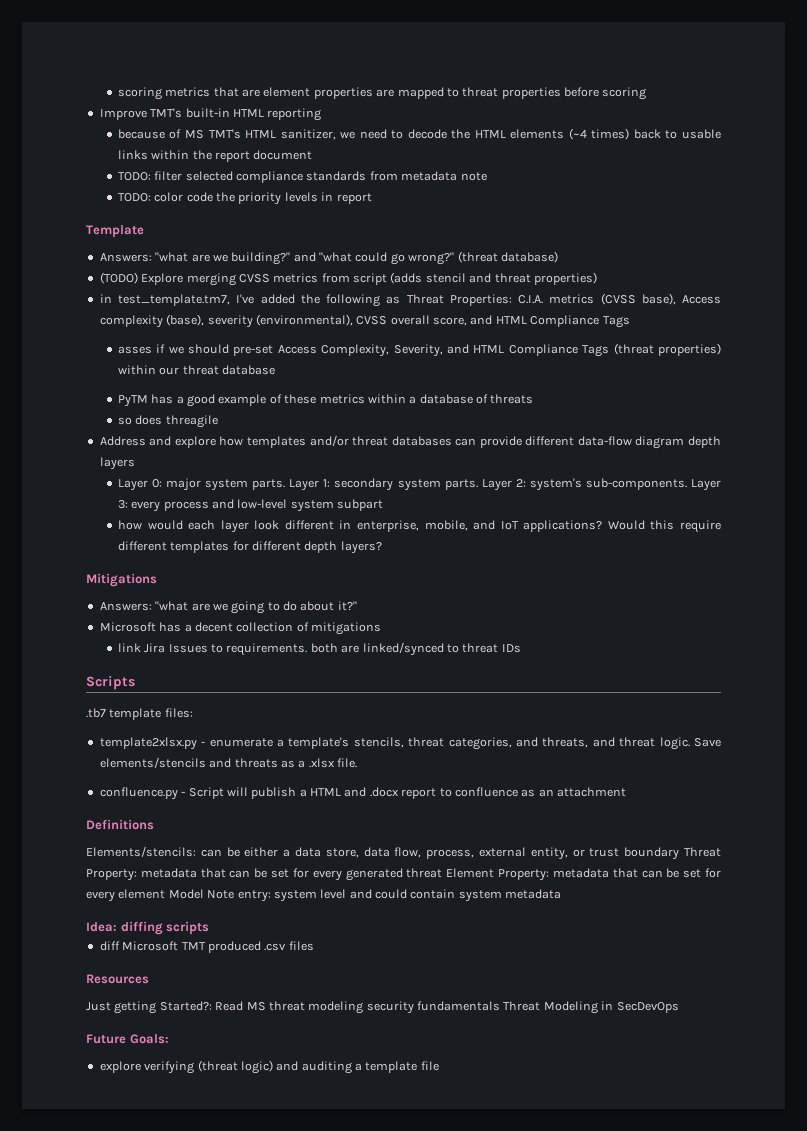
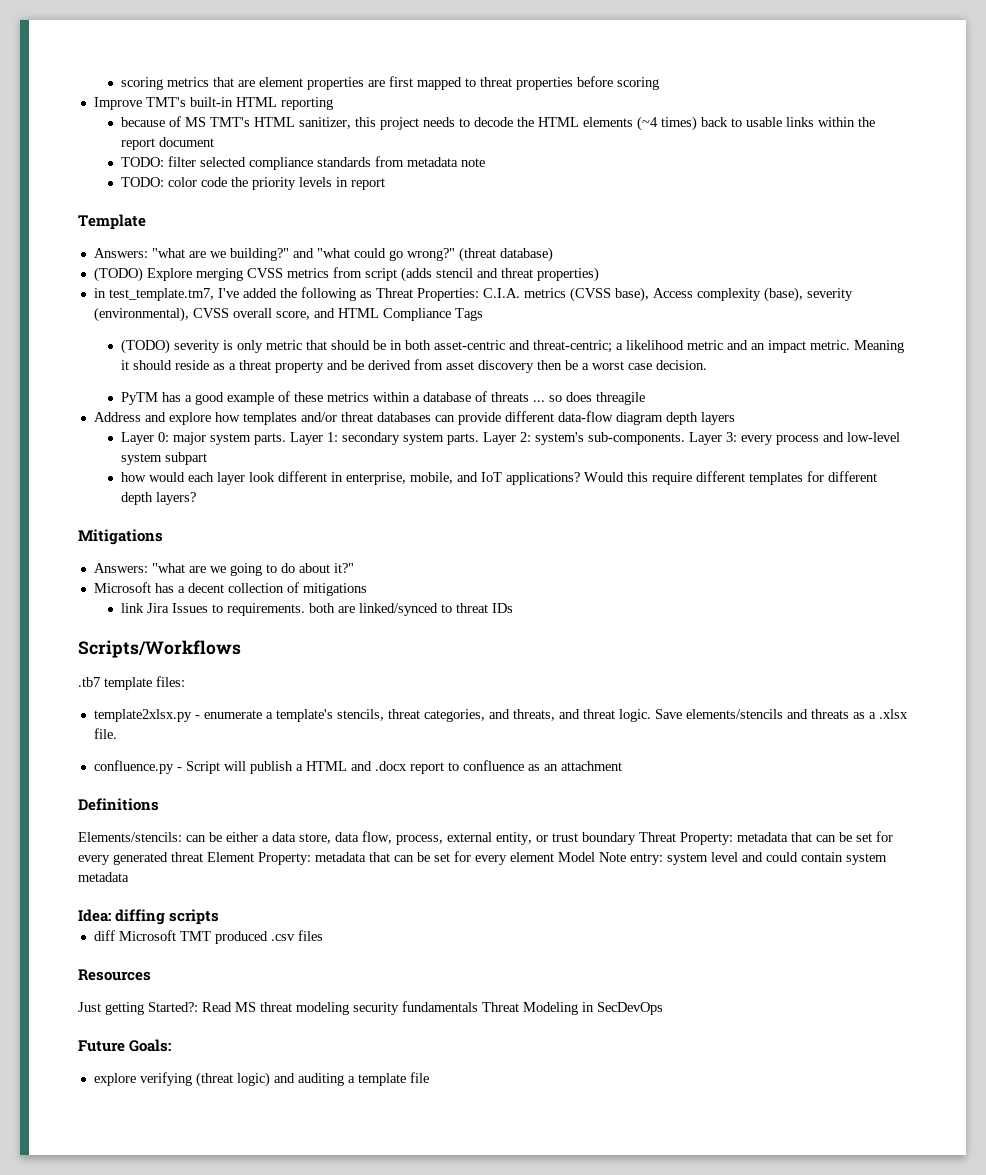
(395, 93) none -> [389,76,414,87] first
[340,129,387,139] we need -> [355,117,456,130] this project needs
[117,343,721,357] [117,365,276,375] asses if we should pre-set Access Complexity, Severity, and HTML Compliance Tags (threat properties) within our threat database -> [121,339,905,354] [121,359,708,373] (TODO) severity is only metric that should be in both asset-centric and threat-centric; a likelihood metric and an impact metric. Meaning it should reside as a threat property and be derived from asset discovery then be a worst case decision.
(534, 399) // -> [533,400,546,402] ...
[86,676,135,690] Scripts -> [78,640,241,658] Scripts/Workflows

